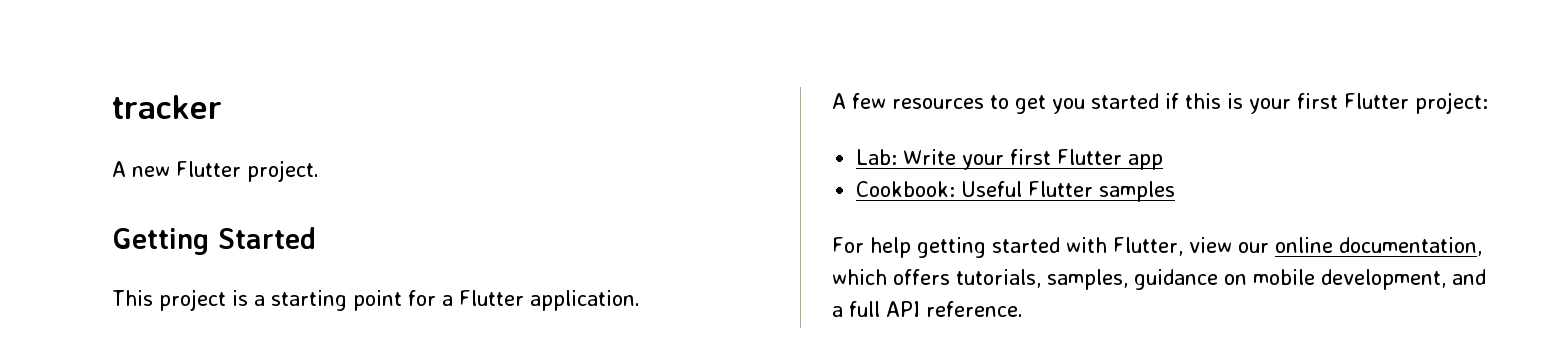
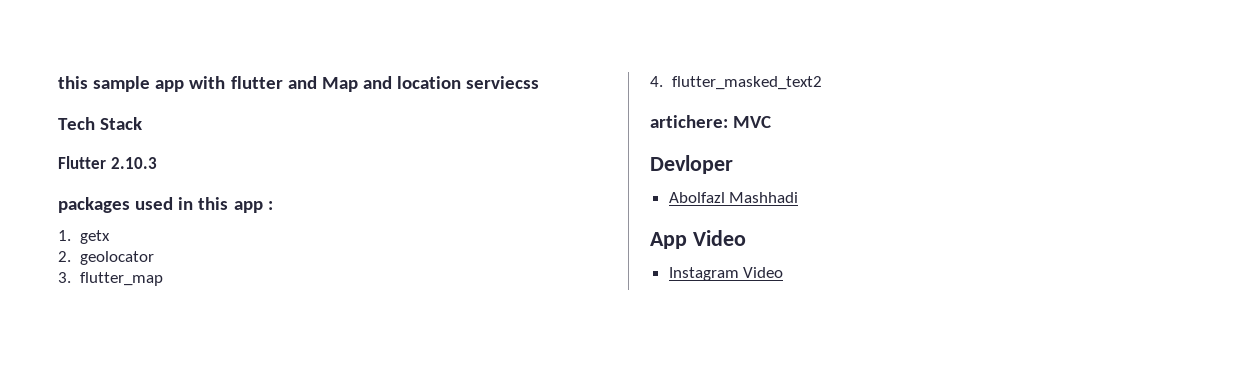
[112,95,222,119] [112,160,319,182] [112,227,316,255] [112,289,640,311] [832,92,1488,114] [856,149,1164,170] [856,181,1176,202] [832,237,1482,258] [832,269,1486,290] [832,301,1023,317] tracker // A new Flutter project. // Getting Started // This project is a starting point for a Flutter application. // A few resources to get you started if this is your first Flutter project: // Lab: Write your first Flutter app // Cookbook: Useful Flutter samples // For help getting started with Flutter, view our online documentation, which offers tutorials, samples, guidance on mobile development, and a full API reference. -> [58,76,540,92] [58,117,143,130] [58,156,157,169] [58,197,273,213] [58,230,110,244] [58,251,154,265] [58,272,163,286] [650,76,822,90] [650,115,772,128] [650,155,733,174] [668,192,799,203] [650,230,746,249] [668,267,784,281] this sample app with flutter and Map and location serviecss // Tech Stack // Flutter 2.10.3 // packages used in this app : // 1. getx // 2. geolocator // 3. flutter_map // 4. flutter_masked_text2 // artichere: MVC // Devloper // Abolfazl Mashhadi // App Video // Instagram Video

